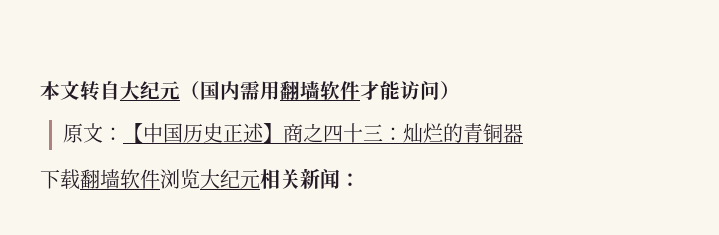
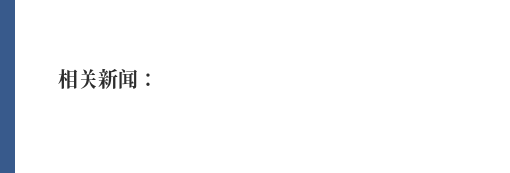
[40,80,460,101] [63,123,524,143] [40,169,260,190] 本文转自大纪元（国内需用翻墙软件才能访问） // 原文：【中国历史正述】商之四十三：灿烂的青铜器 // 下载翻墙软件浏览大纪元 -> (58, 79) none

